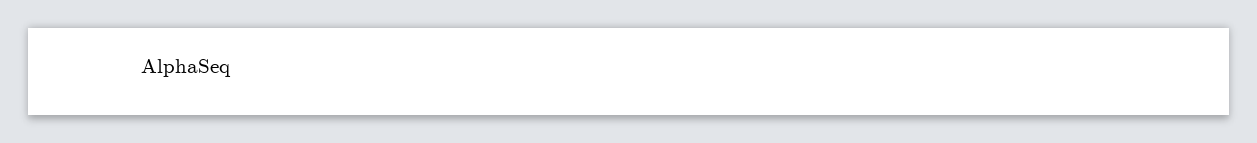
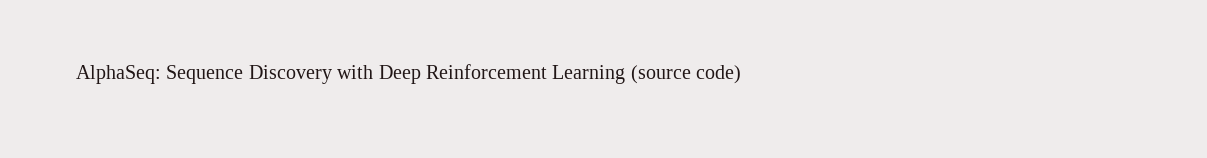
[141,59,231,77] AlphaSeq -> [76,64,742,84] AlphaSeq: Sequence Discovery with Deep Reinforcement Learning (source code)

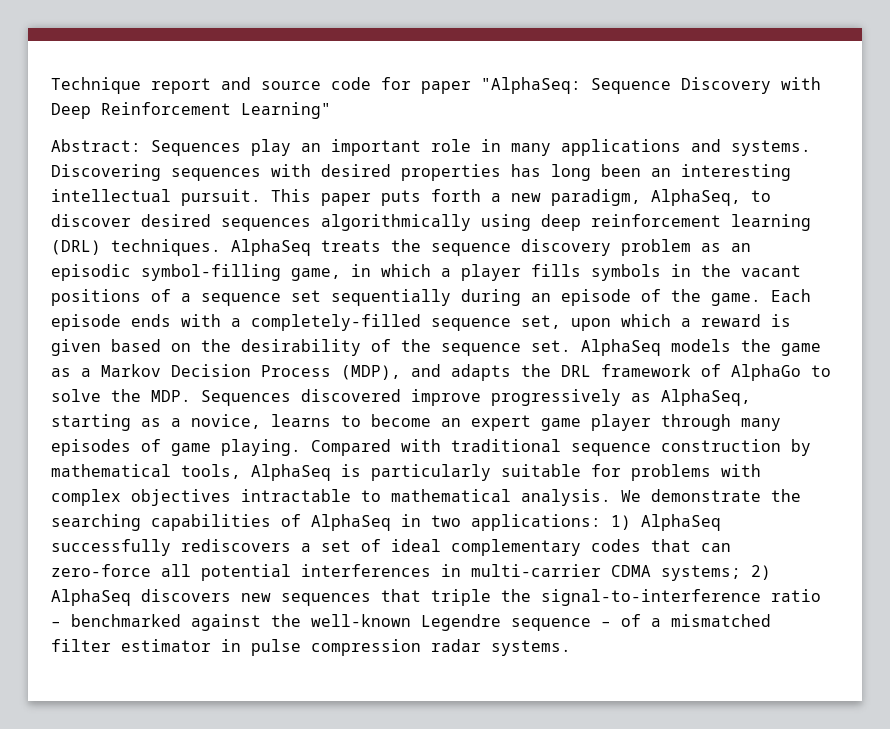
[76,65,161,84] AlphaSeq: -> [51,77,581,94] Technique report and source code for paper "AlphaSeq:
[552,65,742,84] Learning (source code) -> [241,102,331,119] [51,139,811,156] [51,164,791,181] [51,189,771,206] [51,214,811,231] [51,239,751,256] [51,264,801,281] [51,289,811,306] [51,314,791,331] [51,339,821,356] [51,364,831,381] [51,389,751,406] [51,414,781,431] [51,439,811,456] [51,464,761,481] [51,489,801,506] [51,514,721,531] [51,539,731,556] [51,564,771,581] [51,589,821,606] [51,614,771,631] [51,639,571,656] Learning" // Abstract: Sequences play an important role in many applications and systems. Discovering sequences with desired properties has long been an interesting intellectual pursuit. This paper puts forth a new paradigm, AlphaSeq, to discover desired sequences algorithmically using deep reinforcement learning (DRL) techniques. AlphaSeq treats the sequence discovery problem as an episodic symbol-filling game, in which a player fills symbols in the vacant positions of a sequence set sequentially during an episode of the game. Each episode ends with a completely-filled sequence set, upon which a reward is given based on the desirability of the sequence set. AlphaSeq models the game as a Markov Decision Process (MDP), and adapts the DRL framework of AlphaGo to solve the MDP. Sequences discovered improve progressively as AlphaSeq, starting as a novice, learns to become an expert game player through many episodes of game playing. Compared with traditional sequence construction by mathematical tools, AlphaSeq is particularly suitable for problems with complex objectives intractable to mathematical analysis. We demonstrate the searching capabilities of AlphaSeq in two applications: 1) AlphaSeq successfully rediscovers a set of ideal complementary codes that can zero-force all potential interferences in multi-carrier CDMA systems; 2) AlphaSeq discovers new sequences that triple the signal-to-interference ratio – benchmarked against the well-known Legendre sequence – of a mismatched filter estimator in pulse compression radar systems.

